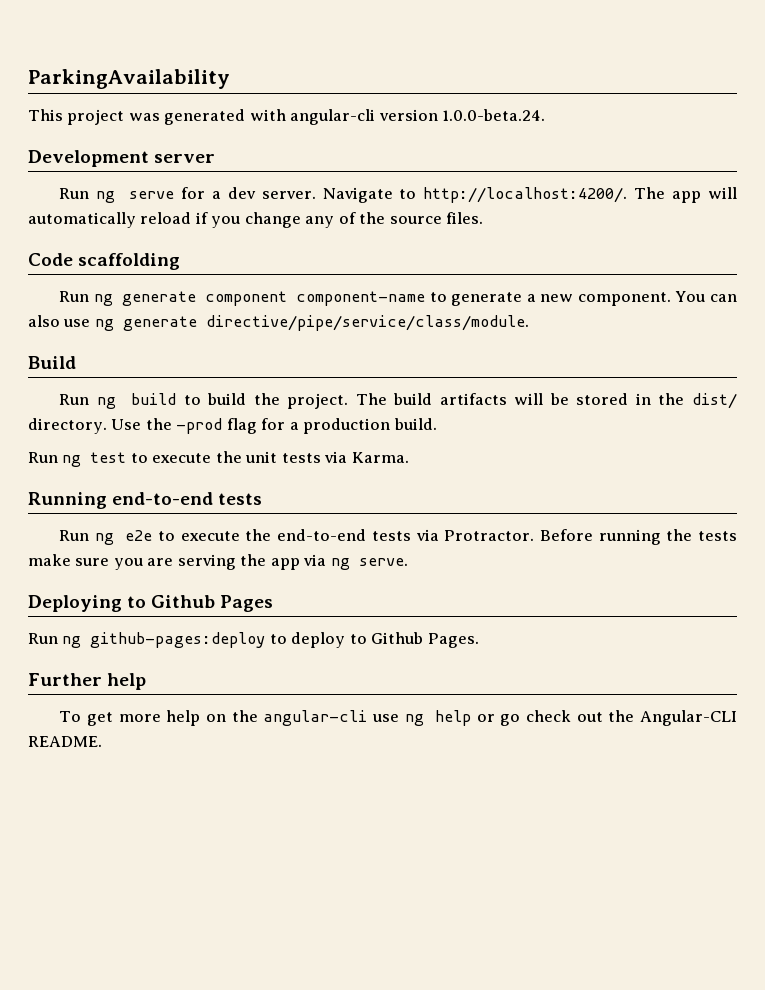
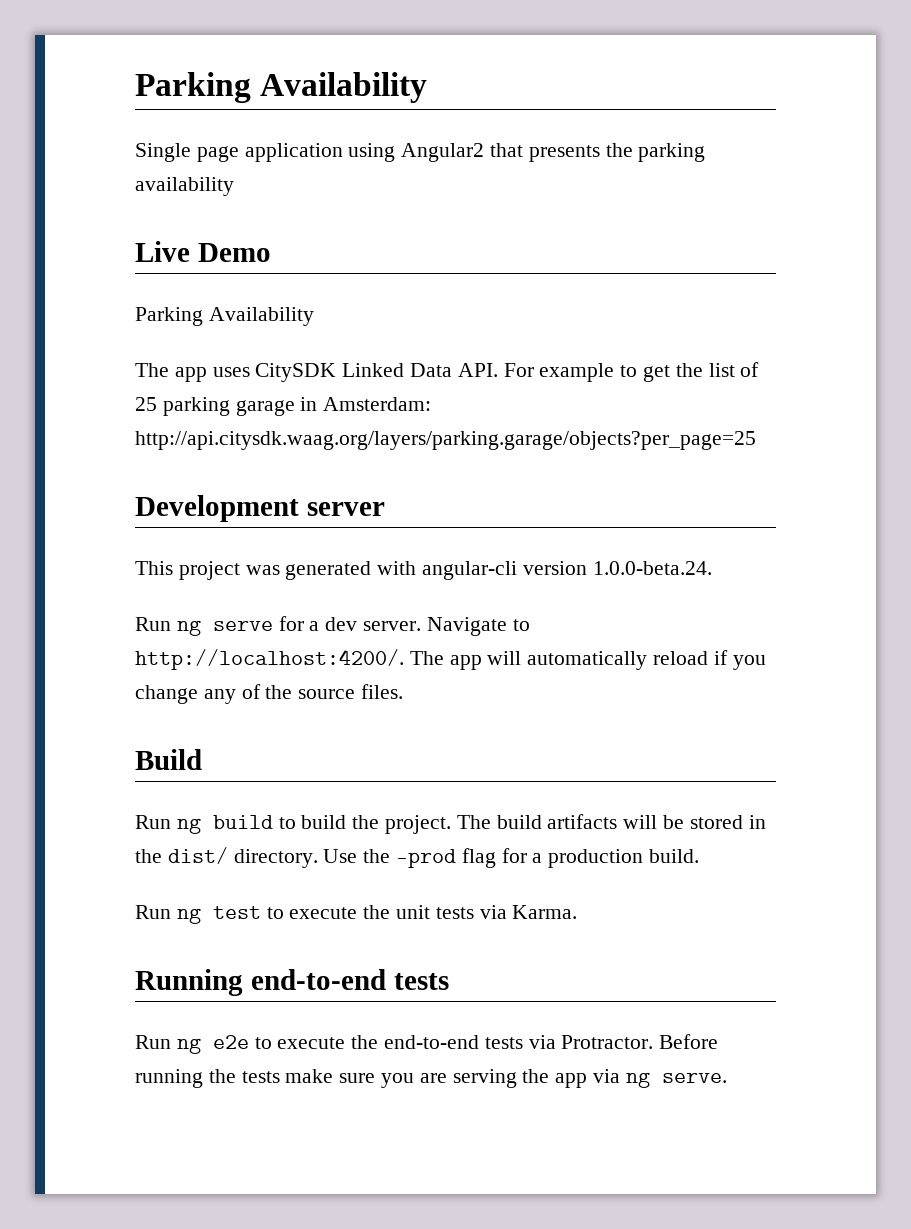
[28,69,230,89] ParkingAvailability -> [135,72,428,103] [135,143,706,162] [135,177,234,196] [135,241,271,262] [135,307,314,326] [135,362,760,382] [135,397,432,416] [135,431,756,450] [135,495,385,522] Parking Availability // Single page application using Angular2 that presents the parking availability // Live Demo // Parking Availability // The app uses CitySDK Linked Data API. For example to get the list of 25 parking garage in Amsterdam: http://api.citysdk.waag.org/layers/parking.garage/objects?per_page=25 // Development server
[28,150,216,167] // Development server -> (712, 568) none
[28,253,181,270] [59,291,737,306] [28,315,529,331] // Code scaffolding // Run ng generate component component-name to generate a new component. You can also use ng generate directive/pipe/service/class/module. -> (404, 691) none
[28,595,274,612] [28,632,479,648] [28,673,147,690] [59,710,737,726] [28,736,102,747] // Deploying to Github Pages // Run ng github-pages:deploy to deploy to Github Pages. // Further help // To get more help on the angular-cli use ng help or go check out the Angular-CLI README. -> (727, 1078) none

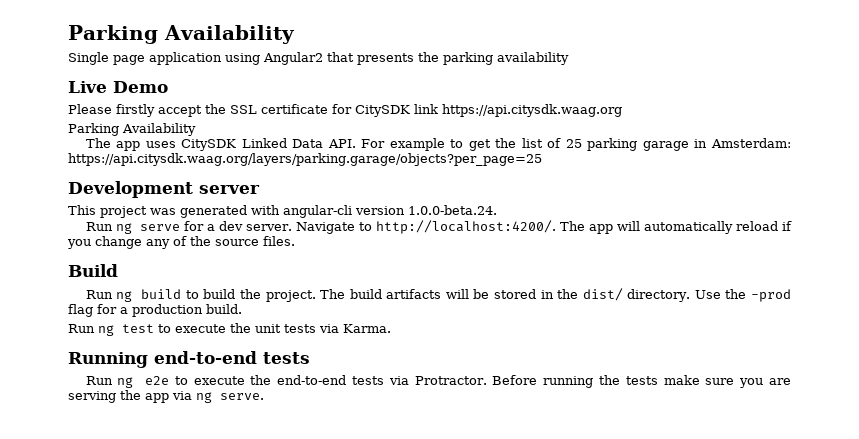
(271, 252) none -> [68,104,622,117] // Please firstly accept the SSL certificate for CitySDK link https://api.citysdk.waag.org
[135,431,756,450] http://api.citysdk.waag.org/layers/parking.garage/objects?per_page=25 -> [68,153,542,166] https://api.citysdk.waag.org/layers/parking.garage/objects?per_page=25

